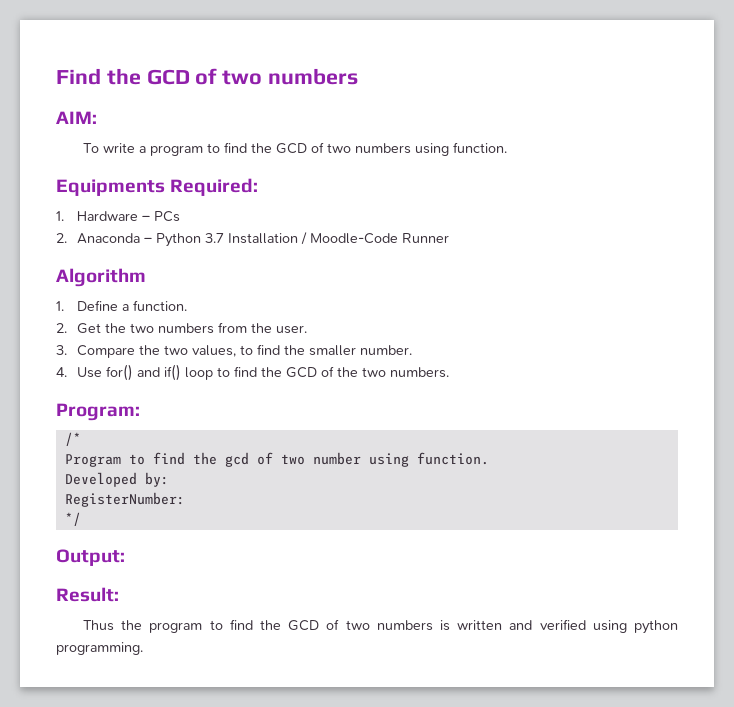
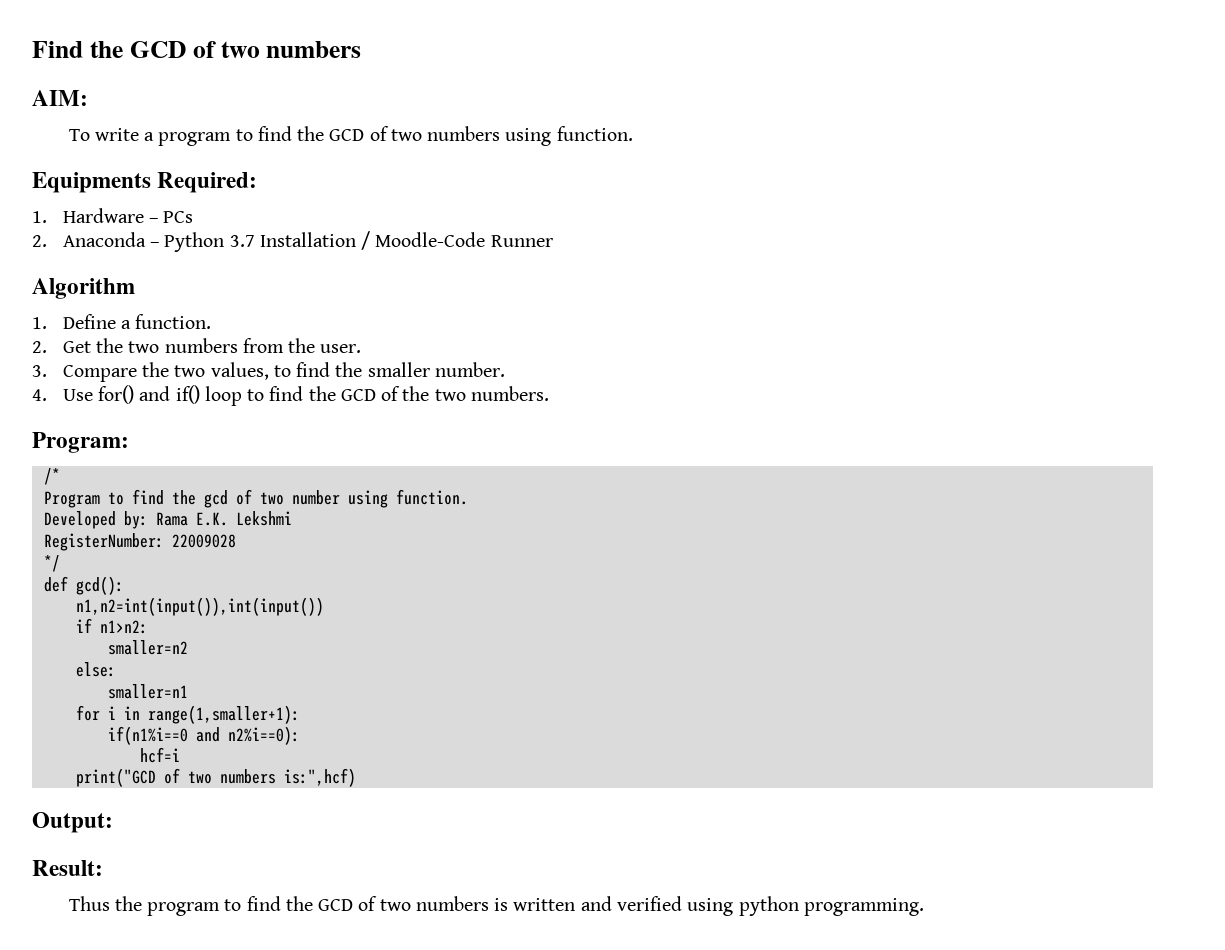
(169, 479) none -> [155,511,292,526] Rama E.K. Lekshmi
(185, 499) none -> [171,534,236,548] 22009028
(81, 519) none -> [43,576,124,595] [75,597,324,616] [75,618,148,634] [107,640,188,655] [75,662,116,677] [107,684,188,699] [75,705,300,724] [107,726,300,745] [139,747,180,763] [75,768,356,787] // def gcd(): // n1,n2=int(input()),int(input()) // if n1>n2: // smaller=n2 // else: // smaller=n1 // for i in range(1,smaller+1): // if(n1%i==0 and n2%i==0): // hcf=i // print("GCD of two numbers is:",hcf)

